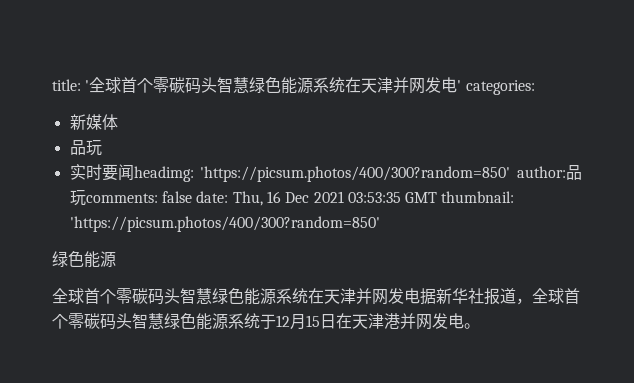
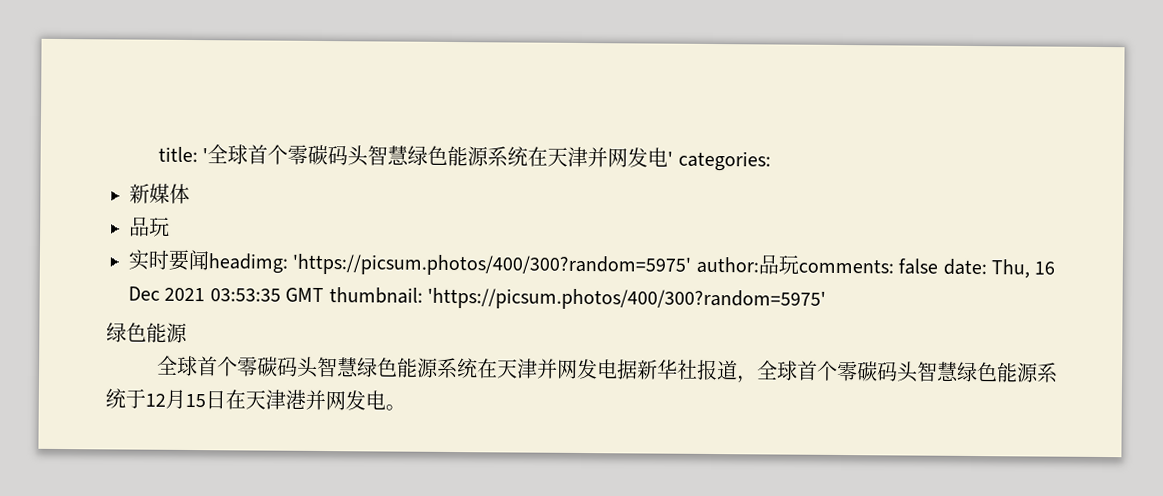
[200,166,511,182] 'https://picsum.photos/400/300?random=850' -> [292,253,692,277] 'https://picsum.photos/400/300?random=5975'
[69,216,380,232] 'https://picsum.photos/400/300?random=850' -> [427,287,826,311] 'https://picsum.photos/400/300?random=5975'

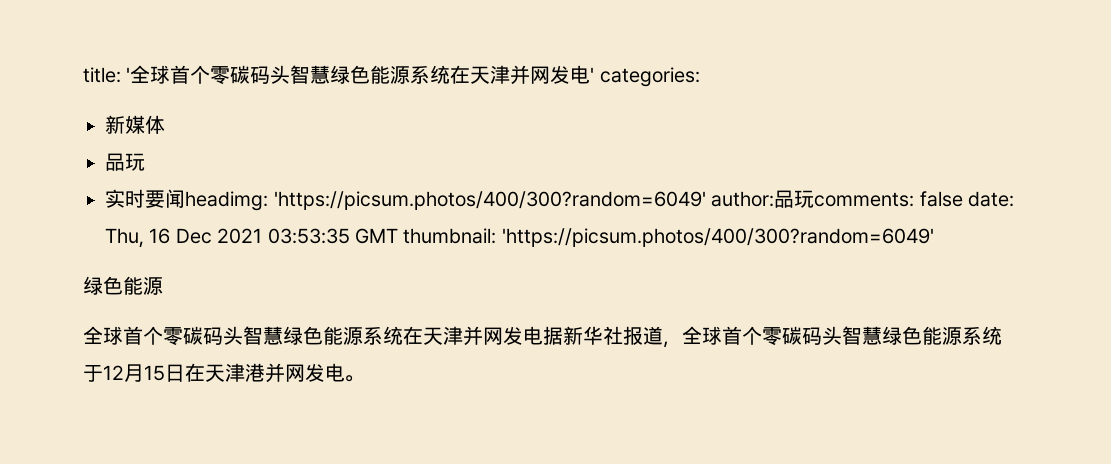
[292,253,692,277] 'https://picsum.photos/400/300?random=5975' -> [273,191,706,210] 'https://picsum.photos/400/300?random=6049'
[427,287,826,311] 'https://picsum.photos/400/300?random=5975' -> [501,228,934,247] 'https://picsum.photos/400/300?random=6049'

